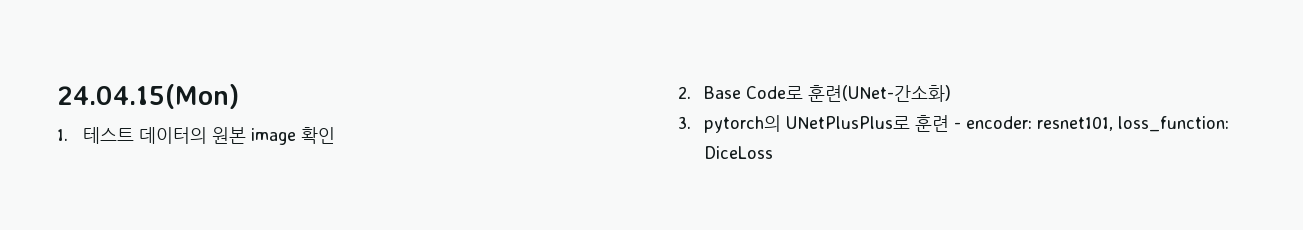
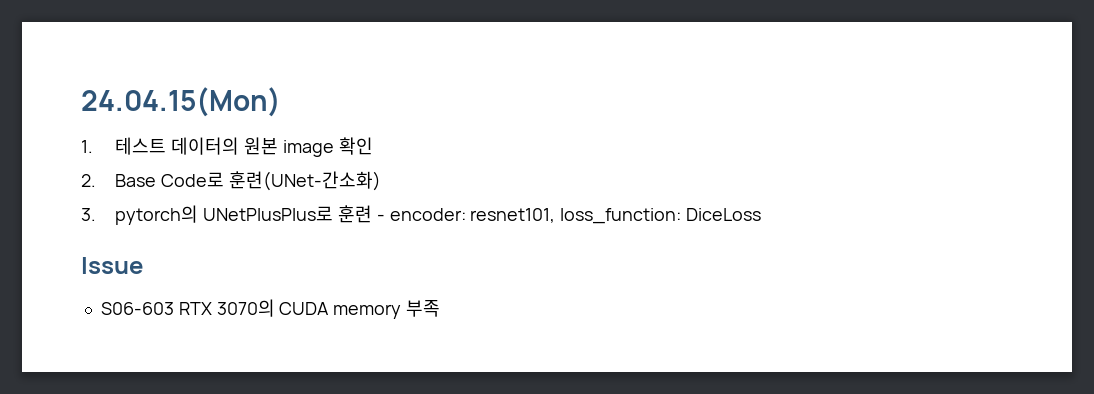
(774, 152) none -> [81,257,143,274] [100,299,441,319] // Issue // S06-603 RTX 3070의 CUDA memory 부족

